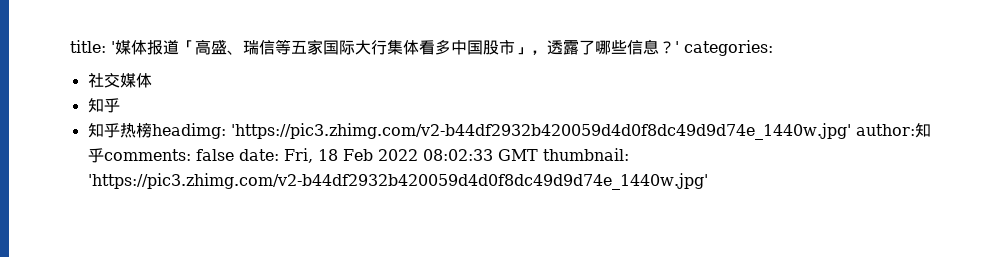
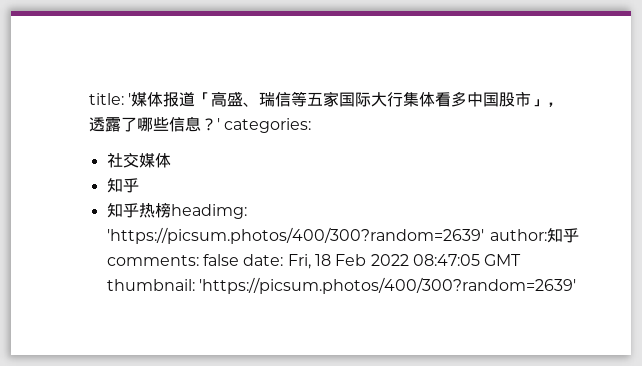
[230,123,851,140] 'https://pic3.zhimg.com/v2-b44df2932b420059d4d0f8dc49d9d74e_1440w.jpg' -> [106,227,484,244] 'https://picsum.photos/400/300?random=2639'
[422,149,493,161] 08:02:33 -> [412,254,480,266] 08:47:05
[87,173,708,190] 'https://pic3.zhimg.com/v2-b44df2932b420059d4d0f8dc49d9d74e_1440w.jpg' -> [198,277,576,294] 'https://picsum.photos/400/300?random=2639'

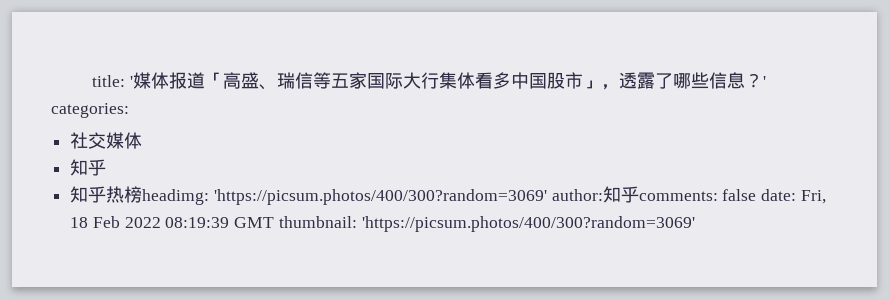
[106,227,484,244] 'https://picsum.photos/400/300?random=2639' -> [213,189,547,205] 'https://picsum.photos/400/300?random=3069'
[412,254,480,266] 08:47:05 -> [165,217,230,228] 08:19:39
[198,277,576,294] 'https://picsum.photos/400/300?random=2639' -> [361,216,695,232] 'https://picsum.photos/400/300?random=3069'

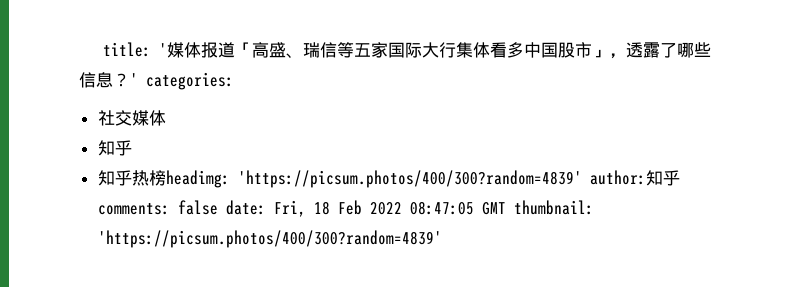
[213,189,547,205] 'https://picsum.photos/400/300?random=3069' -> [237,170,582,188] 'https://picsum.photos/400/300?random=4839'
[165,217,230,228] 08:19:39 -> [409,201,474,215] 08:47:05
[361,216,695,232] 'https://picsum.photos/400/300?random=3069' -> [97,230,442,248] 'https://picsum.photos/400/300?random=4839'

